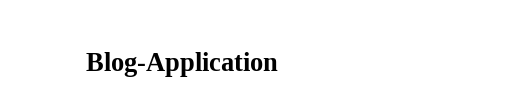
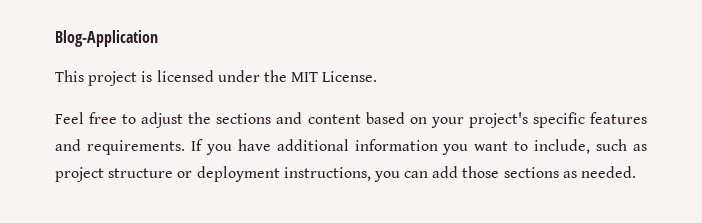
(278, 64) none -> [55,70,378,86] [55,112,647,128] [55,139,647,155] [55,166,637,182] // This project is licensed under the MIT License. // Feel free to adjust the sections and content based on your project's specific features and requirements. If you have additional information you want to include, such as project structure or deployment instructions, you can add those sections as needed.

